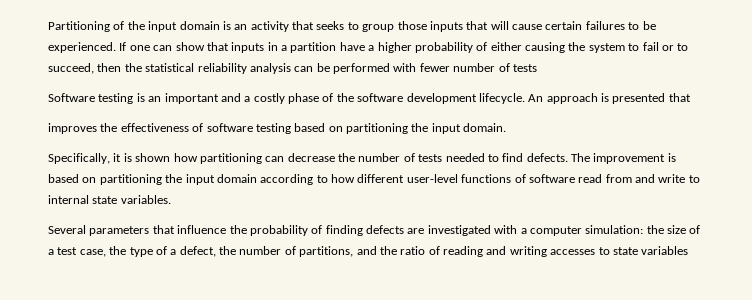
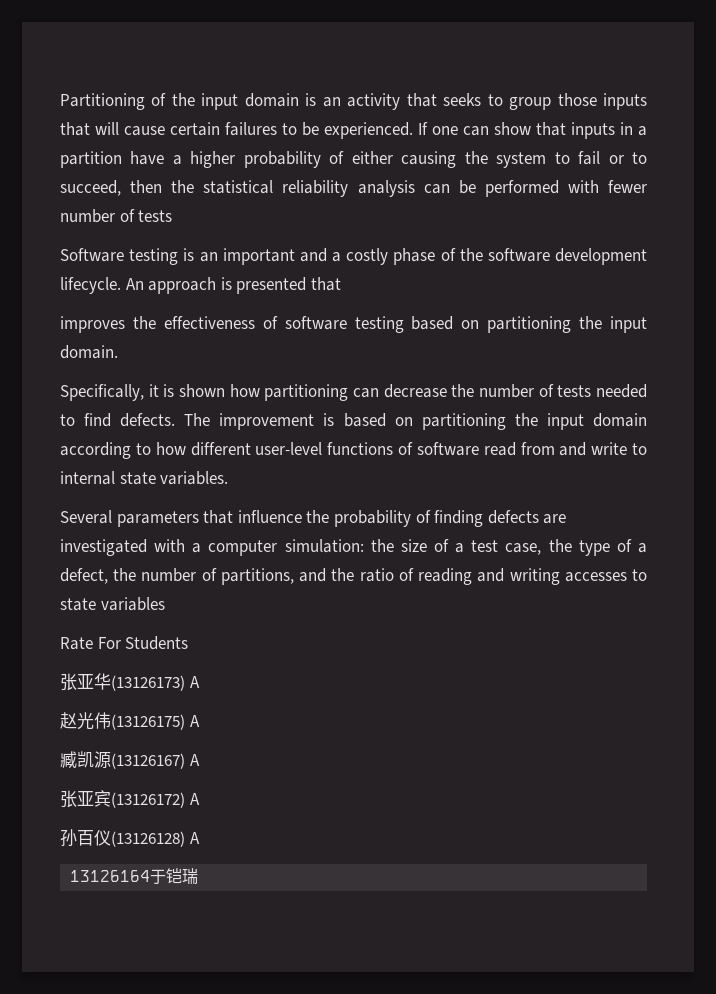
(689, 250) none -> [60,636,189,650] [60,673,200,691] [60,712,200,730] [60,751,200,769] [60,790,200,808] [60,829,200,847] [70,868,199,884] // Rate For Students // 张亚华(13126173) A // 赵光伟(13126175) A // 臧凯源(13126167) A // 张亚宾(13126172) A // 孙百仪(13126128) A // 13126164于铠瑞

